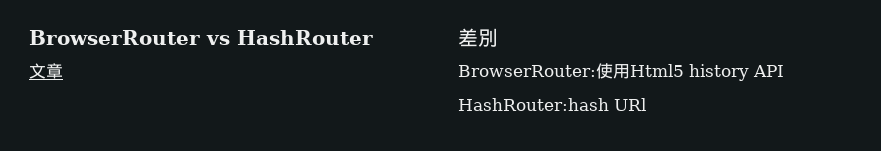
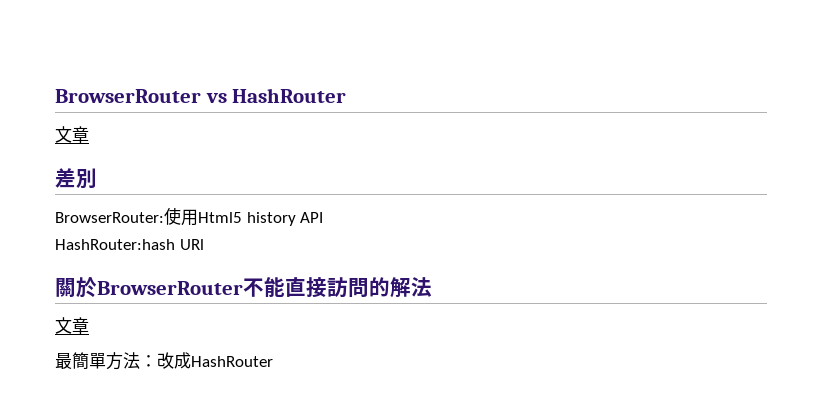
(646, 104) none -> [55,277,432,298] [55,317,89,334] [55,352,273,370] // 關於BrowserRouter不能直接訪問的解法 // 文章 // 最簡單方法：改成HashRouter

